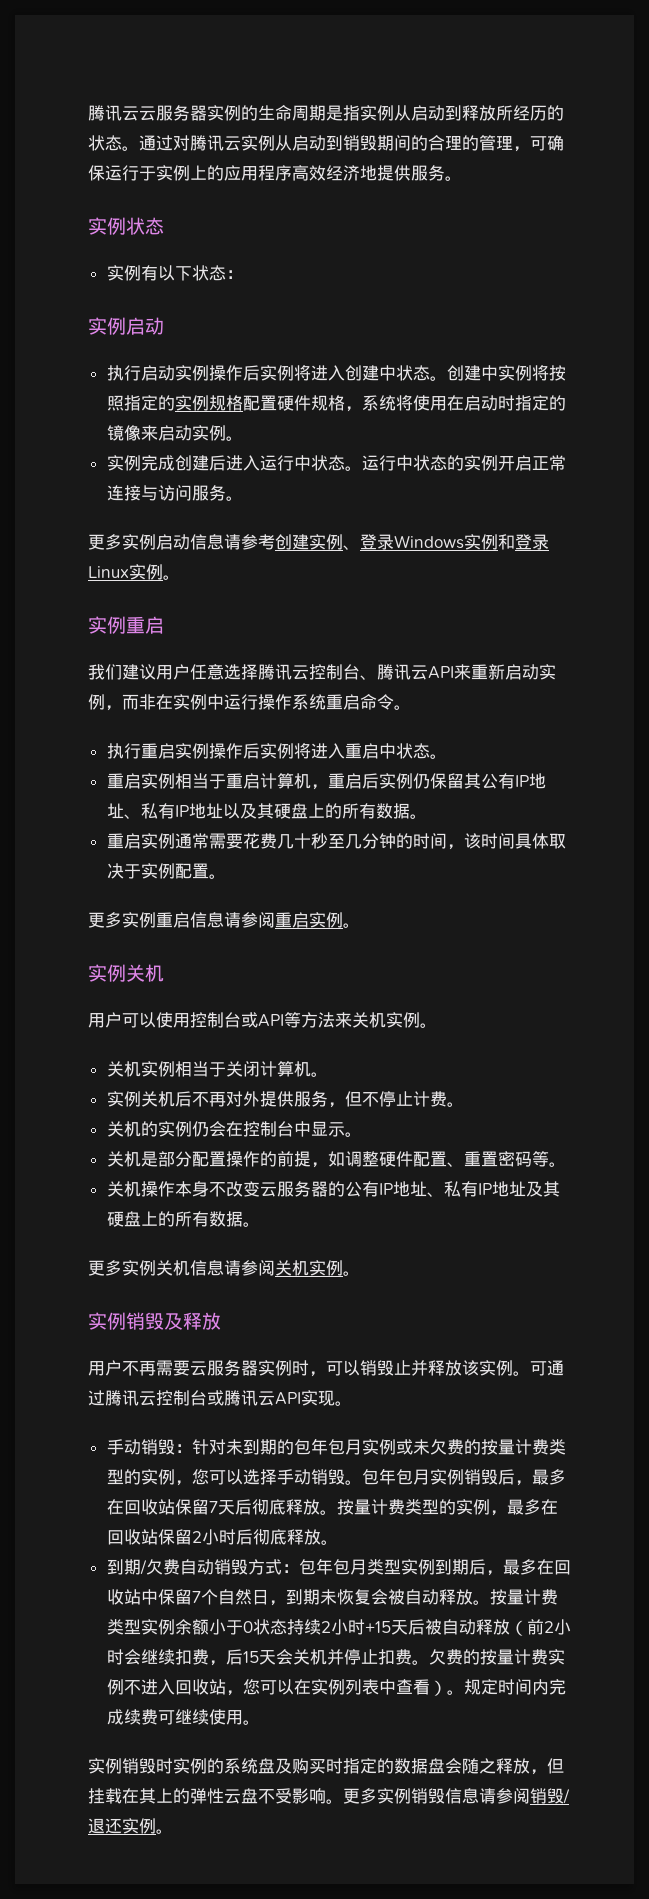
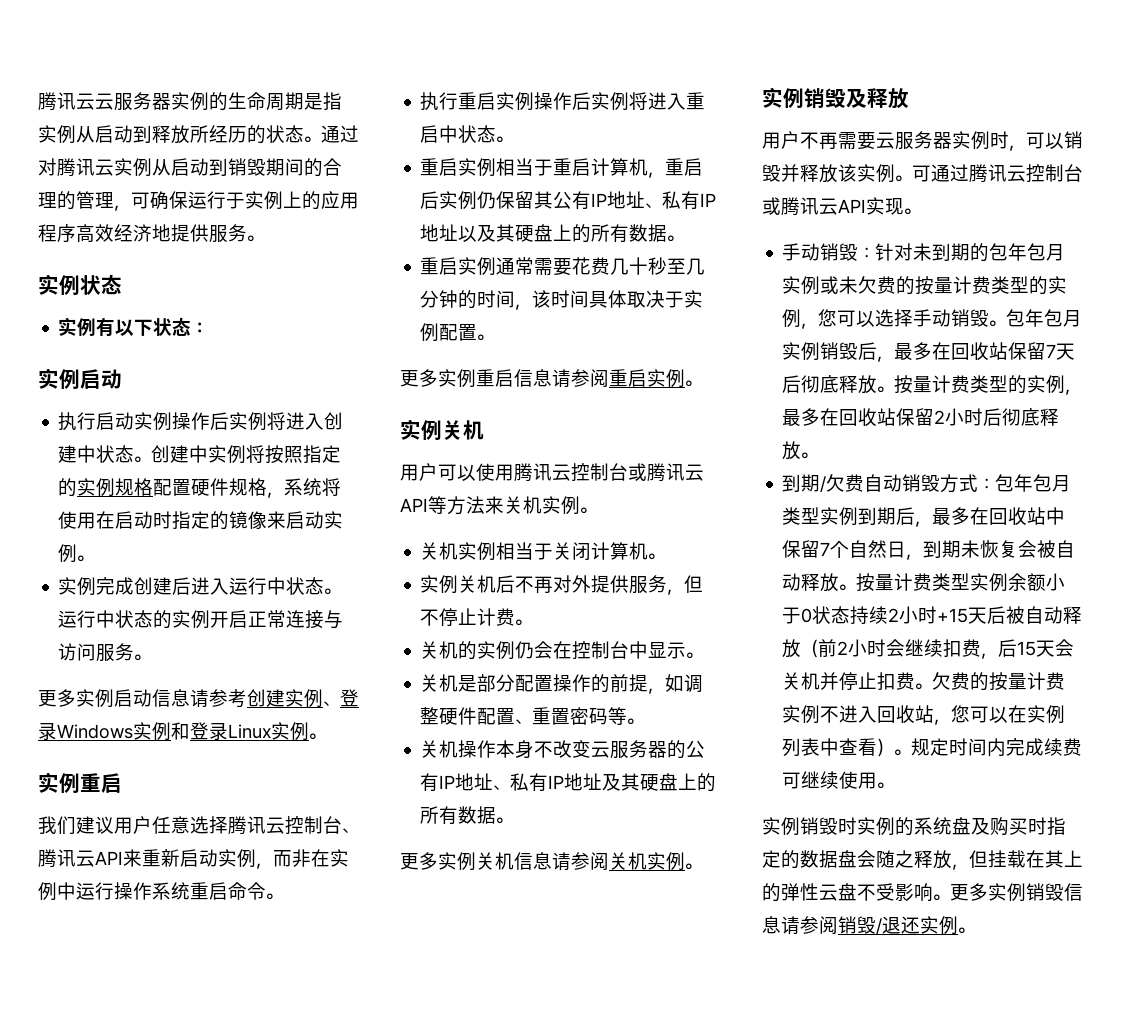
[190,1012,258,1028] 控制台或 -> [514,463,704,482] 腾讯云控制台或腾讯云
[394,1360,411,1375] 止 -> (781, 173) none

